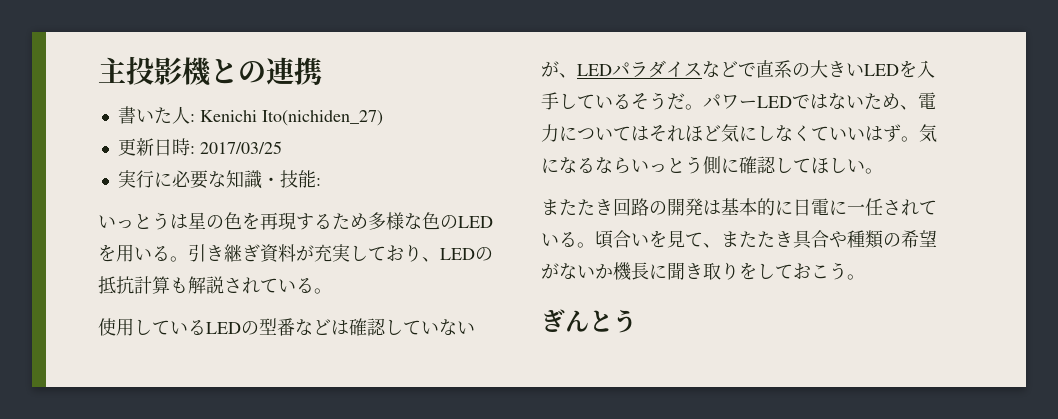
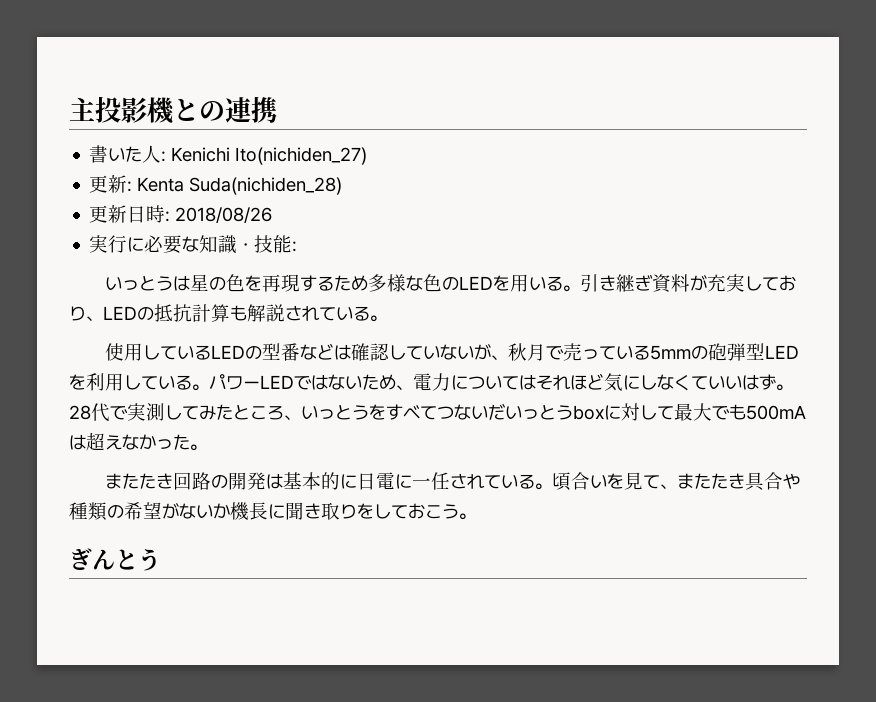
(383, 118) none -> [89,175,343,195] // 更新: Kenta Suda(nichiden_28)
[199,141,282,154] 2017/03/25 -> [175,207,273,223] 2018/08/26
[577,60,935,78] [541,92,685,110] LEDパラダイスなどで直系の大きいLEDを入手しているそうだ -> [507,343,799,361] [69,373,192,391] 秋月で売っている5mmの砲弾型LEDを利用している
[919,124,937,142] [541,156,865,174] 気になるならいっとう側に確認してほしい -> [69,403,806,422] [69,432,190,451] 28代で実測してみたところ、いっとうをすべてつないだいっとうboxに対して最大でも500mAは超えなかった

